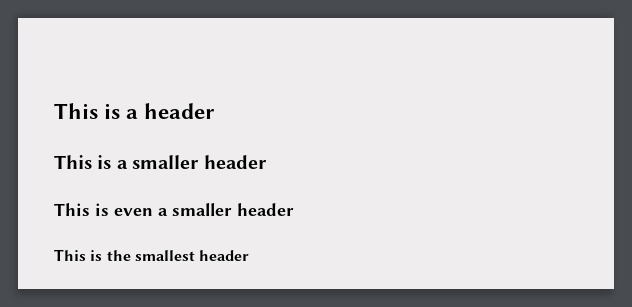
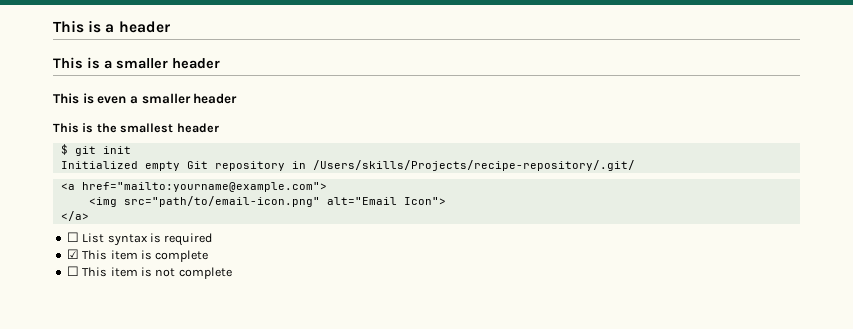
(250, 255) none -> [60,144,131,156] [60,160,635,171] [60,182,327,192] [88,196,446,207] [60,211,89,221] [66,232,213,246] [66,249,209,262] [66,266,232,279] // $ git init // Initialized empty Git repository in /Users/skills/Projects/recipe-repository/.git/ // <a href="mailto:yourname@example.com"> // <img src="path/to/email-icon.png" alt="Email Icon"> // </a> // ☐ List syntax is required // ☑ This item is complete // ☐ This item is not complete

